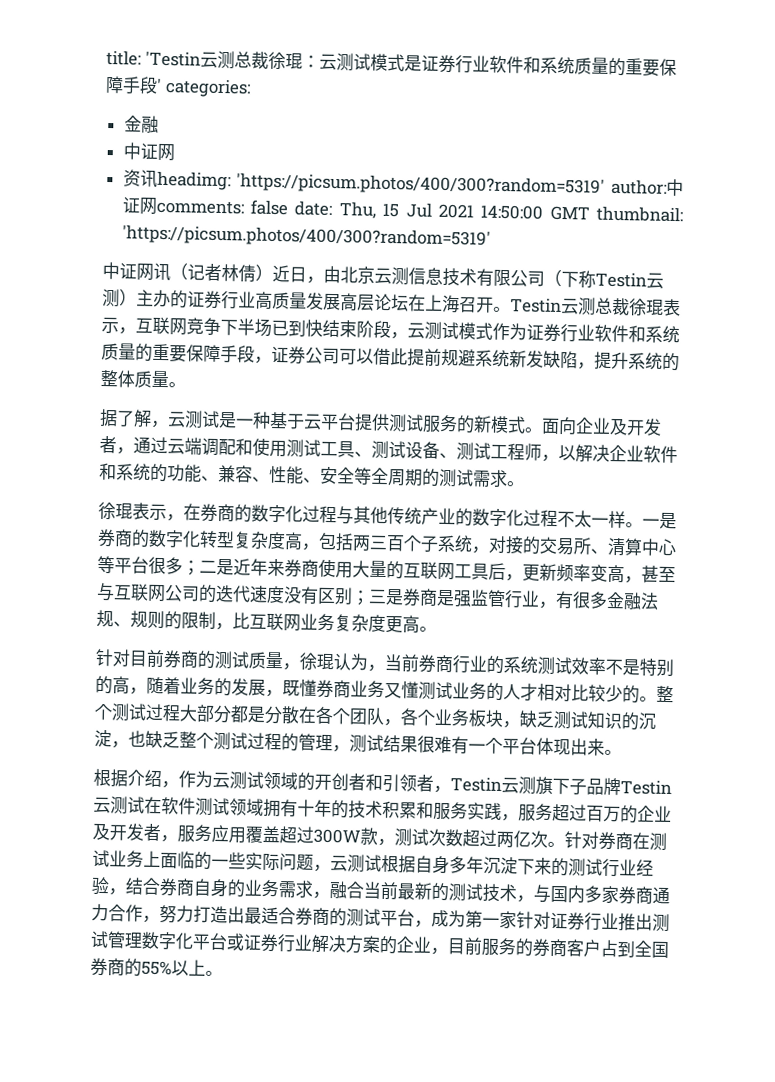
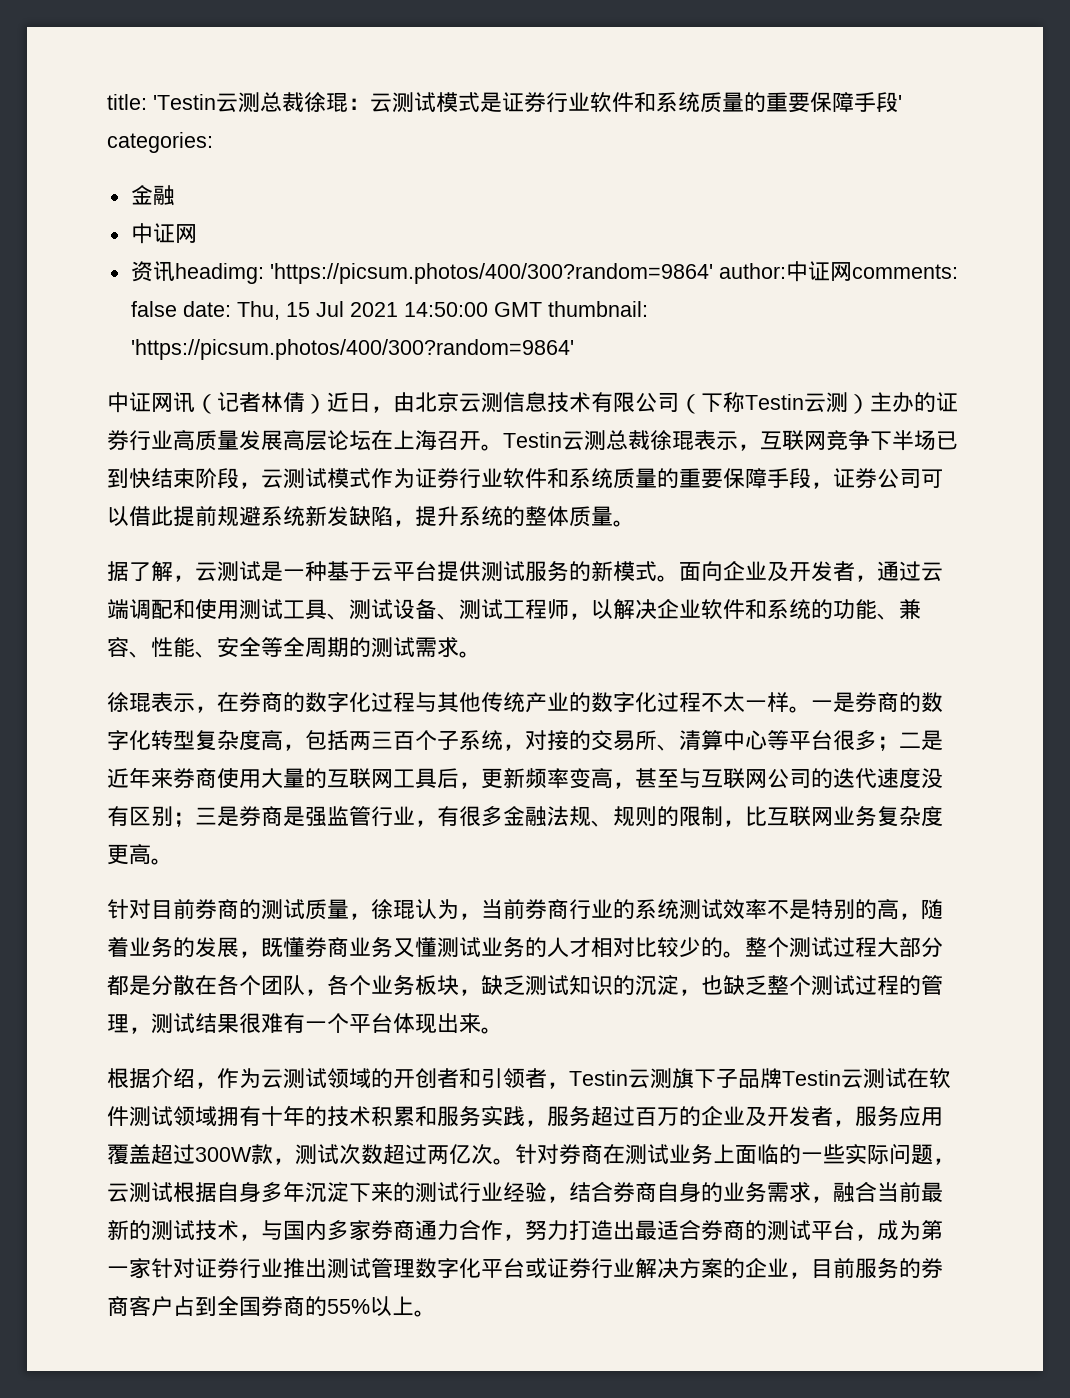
[236,173,606,197] 'https://picsum.photos/400/300?random=5319' -> [269,263,713,284] 'https://picsum.photos/400/300?random=9864'
[121,225,491,249] 'https://picsum.photos/400/300?random=5319' -> [130,339,574,360] 'https://picsum.photos/400/300?random=9864'

